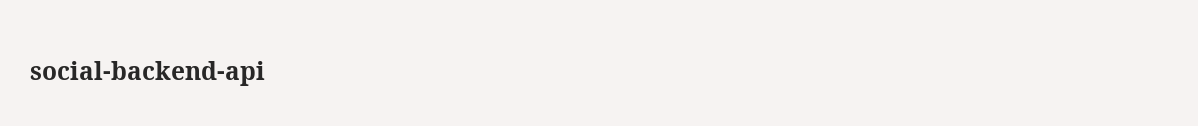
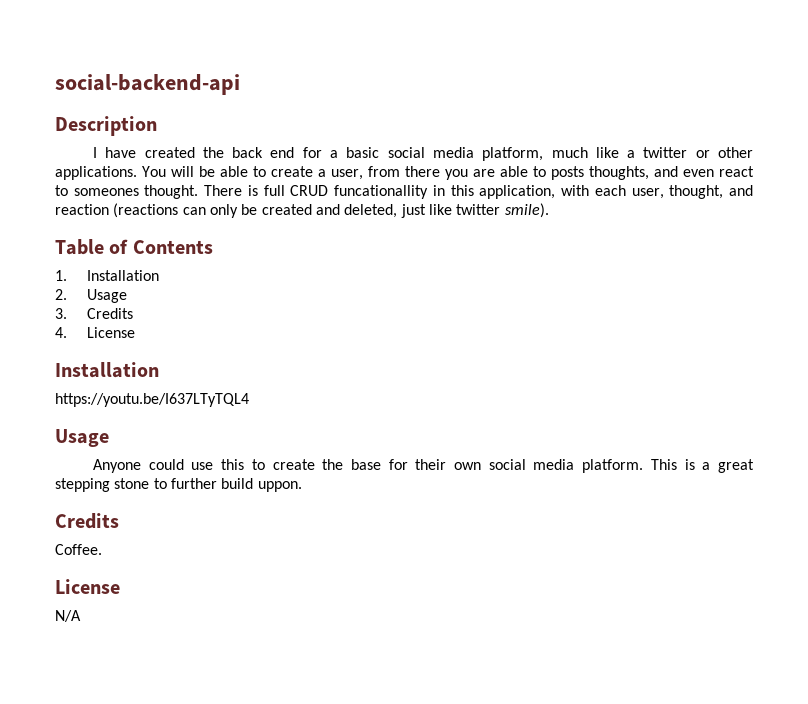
(265, 73) none -> [55,116,157,136] [92,147,753,161] [55,166,754,180] [55,185,754,199] [55,203,549,218] [55,239,213,255] [55,270,159,281] [55,289,127,303] [55,308,133,319] [55,327,135,338] [55,362,159,378] [55,393,249,407] [55,429,109,447] [92,459,755,473] [55,478,302,492] [55,513,119,529] [55,544,102,555] [55,579,120,594] [55,610,81,622] // Description // I have created the back end for a basic social media platform, much like a twitter or other applications. You will be able to create a user, from there you are able to posts thoughts, and even react to someones thought. There is full CRUD funcationallity in this application, with each user, thought, and reaction (reactions can only be created and deleted, just like twitter smile). // Table of Contents // 1. Installation // 2. Usage // 3. Credits // 4. License // Installation // https://youtu.be/I637LTyTQL4 // Usage // Anyone could use this to create the base for their own social media platform. This is a great stepping stone to further build uppon. // Credits // Coffee. // License // N/A

